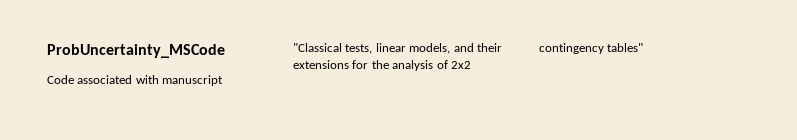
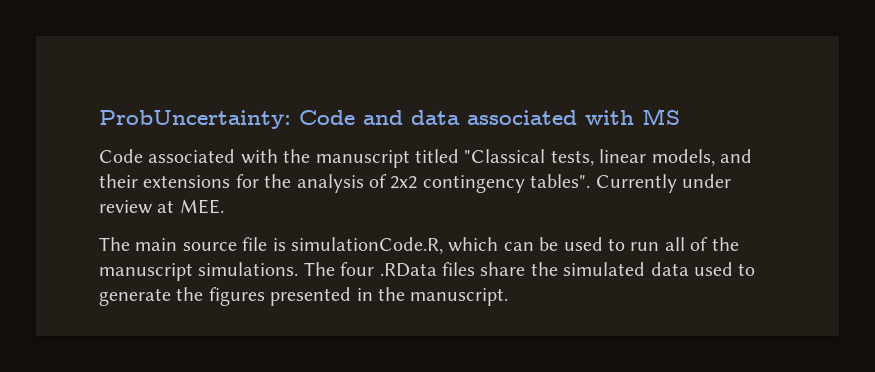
[47,44,225,58] ProbUncertainty_MSCode -> [99,108,680,129] ProbUncertainty: Code and data associated with MS
[162,75,224,86] manuscript -> [283,149,459,168] the manuscript titled
[607,43,644,52] tables" -> [530,174,731,193] [99,199,224,214] [99,237,739,254] [99,262,756,281] [99,287,509,306] tables". Currently under review at MEE. // The main source file is simulationCode.R, which can be used to run all of the manuscript simulations. The four .RData files share the simulated data used to generate the figures presented in the manuscript.

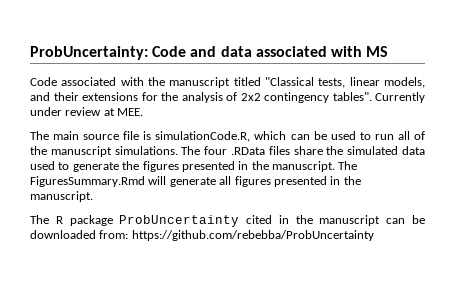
(509, 297) none -> [338,161,358,170] [30,176,361,187] [30,191,93,202] [30,215,425,227] [30,230,374,241] The FiguresSummary.Rmd will generate all figures presented in the manuscript. // The R package ProbUncertainty cited in the manuscript can be downloaded from: https://github.com/rebebba/ProbUncertainty

